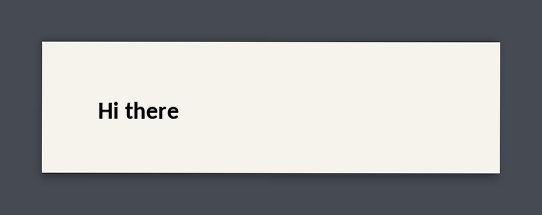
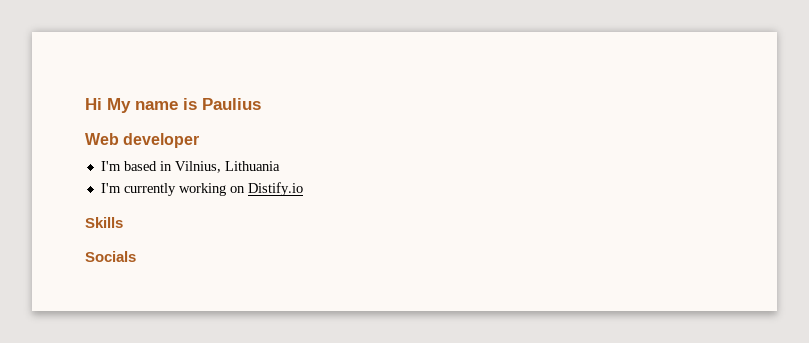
[124,101,181,119] there -> [107,98,261,113] [85,133,200,148] [100,161,280,173] [100,182,303,196] [85,217,123,228] [85,251,136,262] My name is Paulius // Web developer // I'm based in Vilnius, Lithuania // I'm currently working on Distify.io // Skills // Socials

